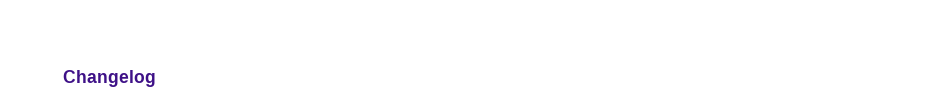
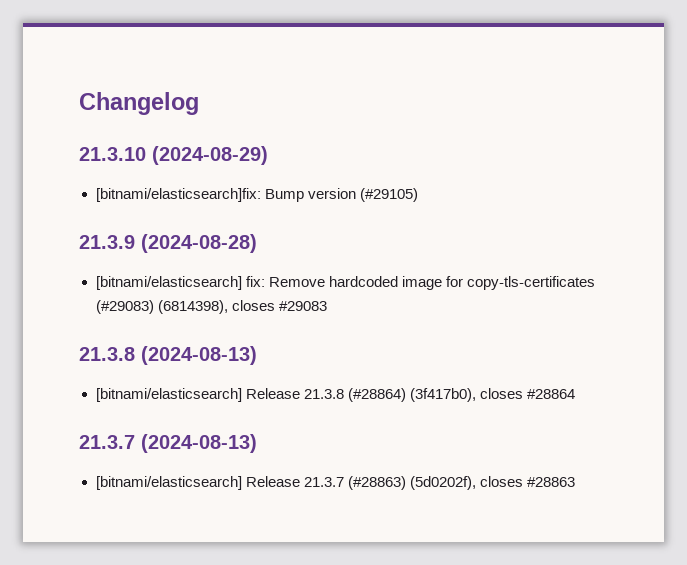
(156, 78) none -> [79,146,268,165] [95,188,418,202] [79,234,257,253] [95,276,595,290] [95,300,327,314] [79,346,257,365] [95,388,575,402] [79,434,257,453] [95,476,575,490] // 21.3.10 (2024-08-29) // [bitnami/elasticsearch]fix: Bump version (#29105) // 21.3.9 (2024-08-28) // [bitnami/elasticsearch] fix: Remove hardcoded image for copy-tls-certificates (#29083) (6814398), closes #29083 // 21.3.8 (2024-08-13) // [bitnami/elasticsearch] Release 21.3.8 (#28864) (3f417b0), closes #28864 // 21.3.7 (2024-08-13) // [bitnami/elasticsearch] Release 21.3.7 (#28863) (5d0202f), closes #28863

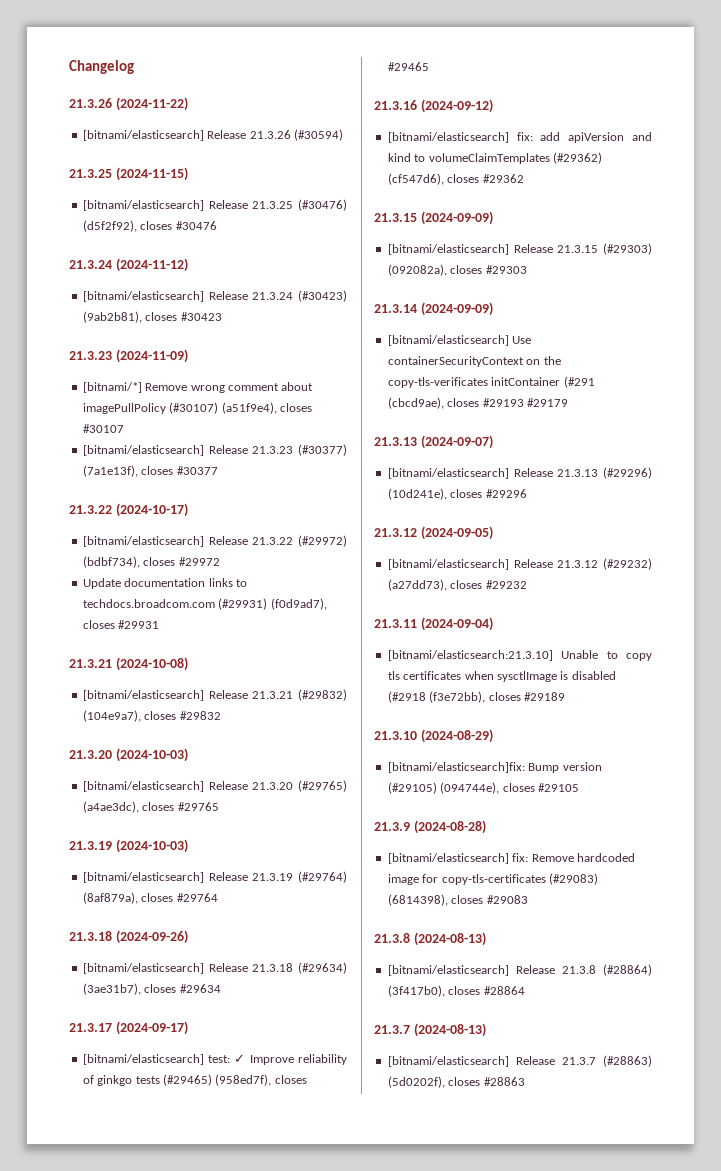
(199, 103) none -> [69,97,188,111] [82,129,343,141] [69,167,188,181] [82,199,347,211] [82,220,217,232] [69,258,188,272] [82,290,347,302] [82,311,222,323] [69,349,188,363] [82,382,314,393] [82,402,312,414] [82,424,124,433] [82,444,347,456] [82,465,218,477] [69,503,188,517] [82,535,347,547] [82,556,220,568] [82,578,247,589] [82,598,327,610] [82,620,160,629] [69,657,188,671] [82,689,347,701] [82,710,221,722] [69,748,188,762] [82,780,347,792] [82,801,219,813] [69,839,188,853] [82,871,347,883] [82,892,218,904] [69,930,188,944] [82,962,347,974] [82,983,221,995] [69,1021,188,1035] [82,1054,347,1065] [82,1074,307,1086] [387,62,429,71] [374,99,493,113] [387,132,652,143] [387,152,602,164] [387,173,524,185] [374,211,493,225] [387,243,652,255] [387,264,527,276] [374,302,493,316] [387,335,532,346] [387,356,561,367] [387,376,595,388] [387,397,568,409] [374,435,493,449] [387,467,652,479] [387,488,527,500] [374,526,493,540] [387,558,652,570] [387,579,527,591] [374,617,493,631] [387,650,652,661] [387,671,616,682] [387,691,565,703] // 21.3.26 (2024-11-22) // [bitnami/elasticsearch] Release 21.3.26 (#30594) // 21.3.25 (2024-11-15) // [bitnami/elasticsearch] Release 21.3.25 (#30476) (d5f2f92), closes #30476 // 21.3.24 (2024-11-12) // [bitnami/elasticsearch] Release 21.3.24 (#30423) (9ab2b81), closes #30423 // 21.3.23 (2024-11-09) // [bitnami/*] Remove wrong comment about imagePullPolicy (#30107) (a51f9e4), closes #30107 // [bitnami/elasticsearch] Release 21.3.23 (#30377) (7a1e13f), closes #30377 // 21.3.22 (2024-10-17) // [bitnami/elasticsearch] Release 21.3.22 (#29972) (bdbf734), closes #29972 // Update documentation links to techdocs.broadcom.com (#29931) (f0d9ad7), closes #29931 // 21.3.21 (2024-10-08) // [bitnami/elasticsearch] Release 21.3.21 (#29832) (104e9a7), closes #29832 // 21.3.20 (2024-10-03) // [bitnami/elasticsearch] Release 21.3.20 (#29765) (a4ae3dc), closes #29765 // 21.3.19 (2024-10-03) // [bitnami/elasticsearch] Release 21.3.19 (#29764) (8af879a), closes #29764 // 21.3.18 (2024-09-26) // [bitnami/elasticsearch] Release 21.3.18 (#29634) (3ae31b7), closes #29634 // 21.3.17 (2024-09-17) // [bitnami/elasticsearch] test: ✓ Improve reliability of ginkgo tests (#29465) (958ed7f), closes #29465 // 21.3.16 (2024-09-12) // [bitnami/elasticsearch] fix: add apiVersion and kind to volumeClaimTemplates (#29362) (cf547d6), closes #29362 // 21.3.15 (2024-09-09) // [bitnami/elasticsearch] Release 21.3.15 (#29303) (092082a), closes #29303 // 21.3.14 (2024-09-09) // [bitnami/elasticsearch] Use containerSecurityContext on the copy-tls-verificates initContainer (#291 (cbcd9ae), closes #29193 #29179 // 21.3.13 (2024-09-07) // [bitnami/elasticsearch] Release 21.3.13 (#29296) (10d241e), closes #29296 // 21.3.12 (2024-09-05) // [bitnami/elasticsearch] Release 21.3.12 (#29232) (a27dd73), closes #29232 // 21.3.11 (2024-09-04) // [bitnami/elasticsearch:21.3.10] Unable to copy tls certificates when sysctlImage is disabled (#2918 (f3e72bb), closes #29189
(418, 195) none -> [440,782,579,794] (094744e), closes #29105

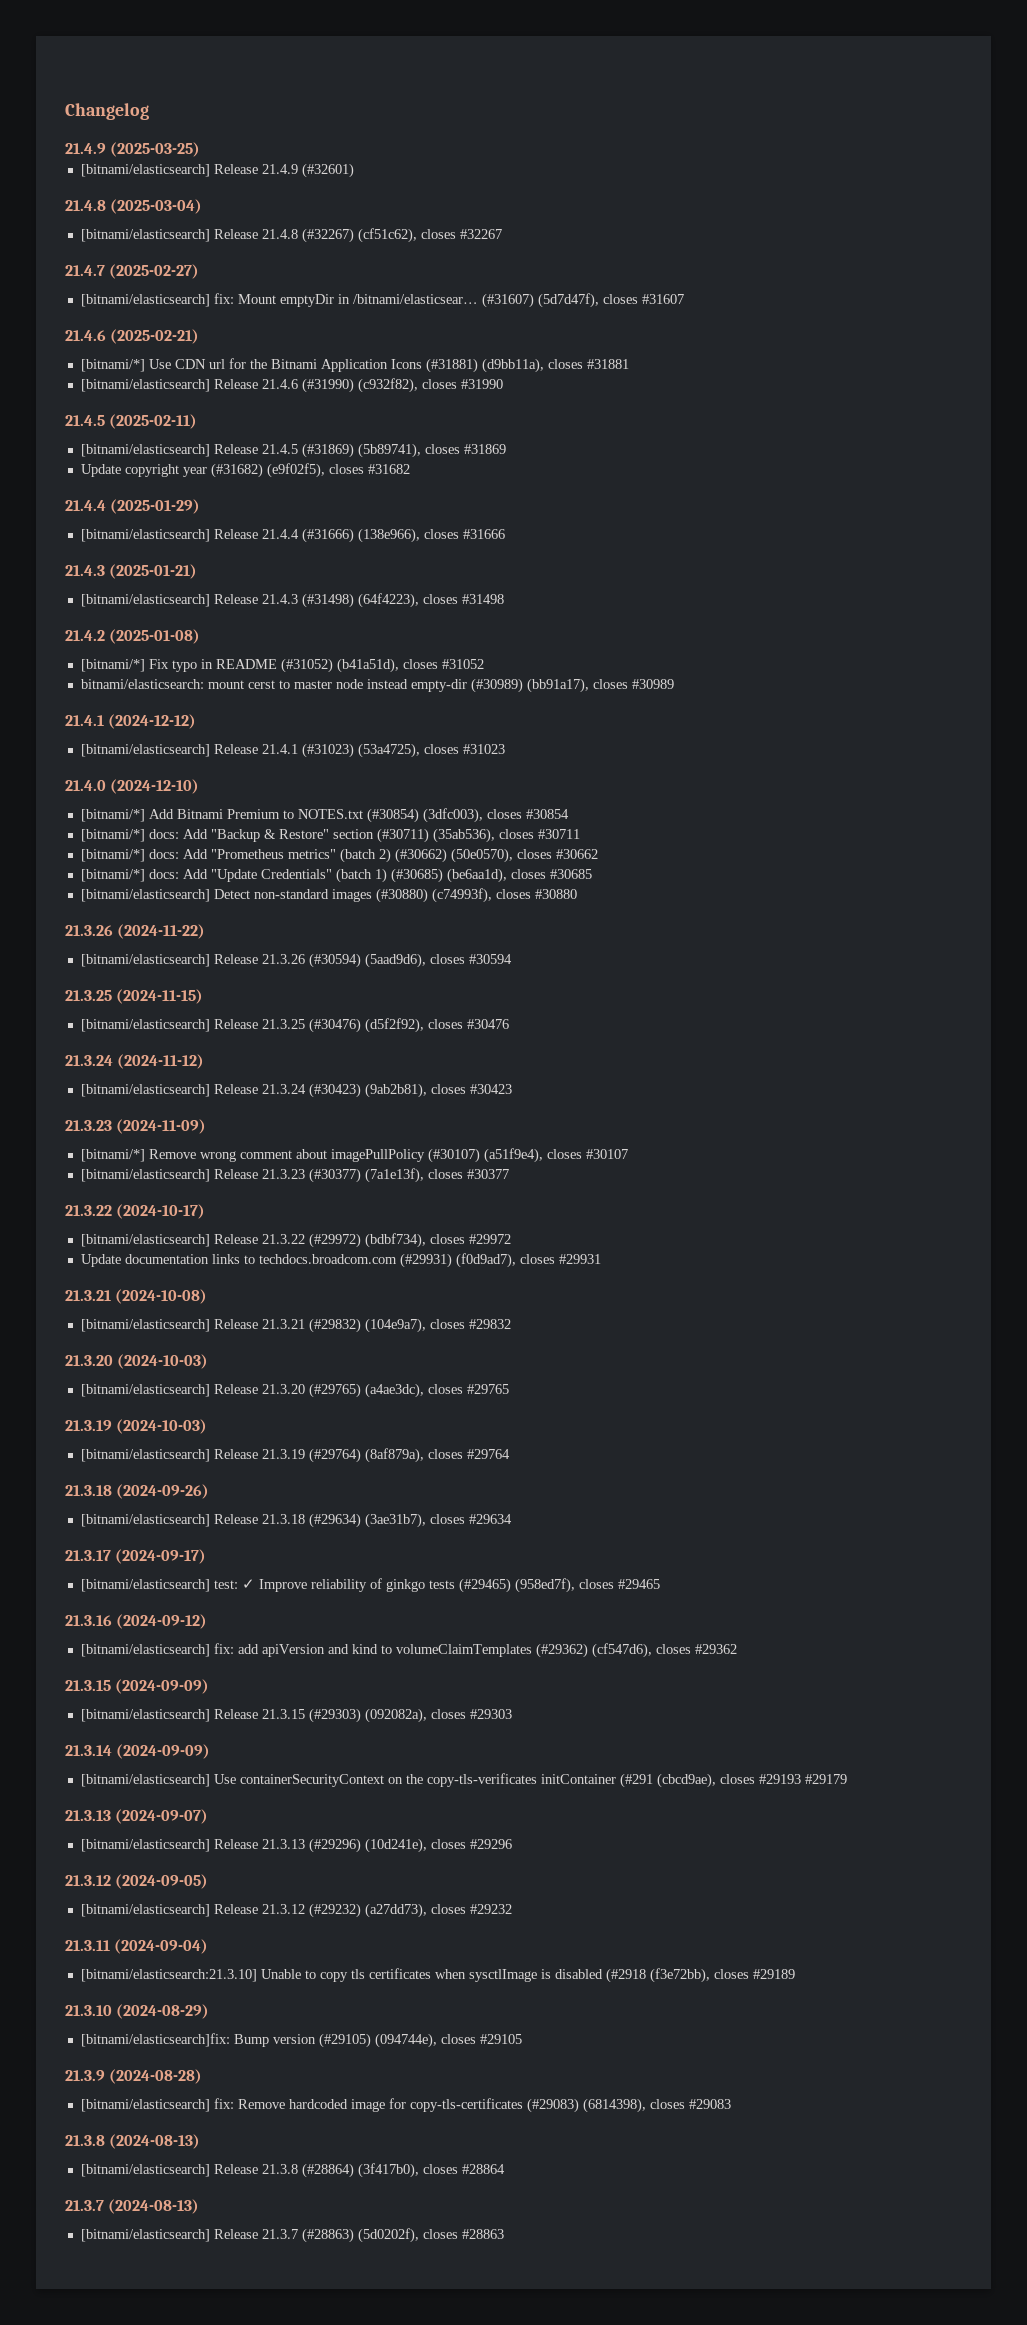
(134, 67) none -> [65,142,201,157] [80,163,354,178] [65,199,203,214] [80,228,502,243] [65,264,200,279] [80,293,684,308] [65,329,200,344] [80,358,629,373] [80,378,503,393] [65,414,198,429] [80,443,506,458] [80,463,410,478] [65,499,201,514] [80,528,505,543] [65,564,198,579] [80,593,504,608] [65,629,201,644] [80,658,484,673] [80,678,674,693] [65,714,197,729] [80,743,505,758] [65,779,200,794] [80,808,569,823] [80,828,580,843] [80,848,598,863] [80,868,592,883] [80,888,577,903] // 21.4.9 (2025-03-25) // [bitnami/elasticsearch] Release 21.4.9 (#32601) // 21.4.8 (2025-03-04) // [bitnami/elasticsearch] Release 21.4.8 (#32267) (cf51c62), closes #32267 // 21.4.7 (2025-02-27) // [bitnami/elasticsearch] fix: Mount emptyDir in /bitnami/elasticsear… (#31607) (5d7d47f), closes #31607 // 21.4.6 (2025-02-21) // [bitnami/*] Use CDN url for the Bitnami Application Icons (#31881) (d9bb11a), closes #31881 // [bitnami/elasticsearch] Release 21.4.6 (#31990) (c932f82), closes #31990 // 21.4.5 (2025-02-11) // [bitnami/elasticsearch] Release 21.4.5 (#31869) (5b89741), closes #31869 // Update copyright year (#31682) (e9f02f5), closes #31682 // 21.4.4 (2025-01-29) // [bitnami/elasticsearch] Release 21.4.4 (#31666) (138e966), closes #31666 // 21.4.3 (2025-01-21) // [bitnami/elasticsearch] Release 21.4.3 (#31498) (64f4223), closes #31498 // 21.4.2 (2025-01-08) // [bitnami/*] Fix typo in README (#31052) (b41a51d), closes #31052 // bitnami/elasticsearch: mount cerst to master node instead empty-dir (#30989) (bb91a17), closes #30989 // 21.4.1 (2024-12-12) // [bitnami/elasticsearch] Release 21.4.1 (#31023) (53a4725), closes #31023 // 21.4.0 (2024-12-10) // [bitnami/*] Add Bitnami Premium to NOTES.txt (#30854) (3dfc003), closes #30854 // [bitnami/*] docs: Add "Backup & Restore" section (#30711) (35ab536), closes #30711 // [bitnami/*] docs: Add "Prometheus metrics" (batch 2) (#30662) (50e0570), closes #30662 // [bitnami/*] docs: Add "Update Credentials" (batch 1) (#30685) (be6aa1d), closes #30685 // [bitnami/elasticsearch] Detect non-standard images (#30880) (c74993f), closes #30880
(343, 135) none -> [364,953,512,968] (5aad9d6), closes #30594

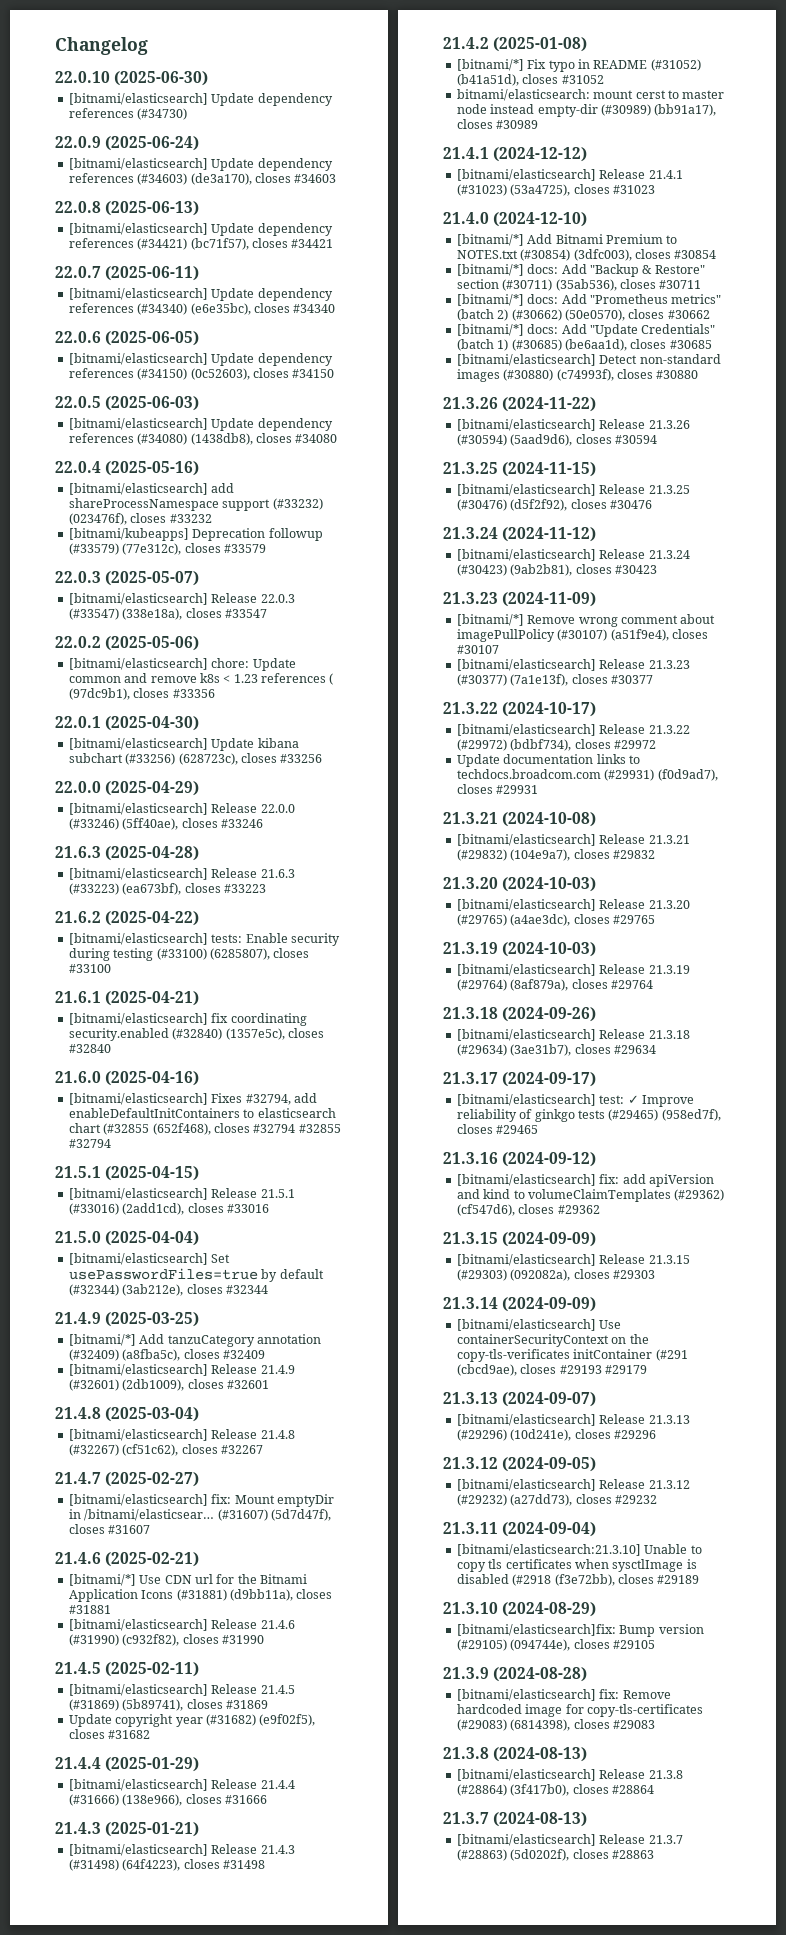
[65,142,201,157] 21.4.9 (2025-03-25) -> [55,71,209,86] [68,93,333,106] [68,108,188,120] [55,136,200,151] [68,158,333,171] [68,173,337,185] [55,201,200,216] [68,223,333,236] [68,238,334,250] [55,266,200,281] [68,288,333,301] [68,303,336,315] [55,331,200,346] [68,353,333,366] [68,368,335,380] [55,396,200,411] [68,418,333,431] [68,433,338,445] [55,461,200,476] [68,483,235,495] [68,498,323,511] [68,513,212,525] [68,528,323,541] [68,543,266,555] [55,571,200,586] [68,593,295,605] [68,608,267,620] [55,636,200,651] [68,658,296,671] [68,673,334,685] [68,688,215,700] [55,716,200,731] [68,738,299,751] [68,753,323,765] [55,781,200,796] [68,803,295,815] [68,818,263,830] [55,846,200,861] [68,868,295,880] [68,883,266,895] [55,911,200,926] [68,933,340,946] [68,948,310,961] [68,964,111,973] [55,991,200,1006] [68,1013,307,1026] [68,1028,324,1041] [68,1044,111,1053] [55,1071,200,1086] [68,1093,317,1105] [68,1108,336,1118] [68,1123,341,1135] [68,1139,111,1148] [55,1166,200,1181] [68,1188,295,1200] [68,1203,269,1215] [55,1231,200,1246] [68,1253,231,1265] [68,1268,324,1282] [68,1284,268,1296] [55,1312,200,1327] [68,1334,321,1347] [68,1349,265,1361] 22.0.10 (2025-06-30) // [bitnami/elasticsearch] Update dependency references (#34730) // 22.0.9 (2025-06-24) // [bitnami/elasticsearch] Update dependency references (#34603) (de3a170), closes #34603 // 22.0.8 (2025-06-13) // [bitnami/elasticsearch] Update dependency references (#34421) (bc71f57), closes #34421 // 22.0.7 (2025-06-11) // [bitnami/elasticsearch] Update dependency references (#34340) (e6e35bc), closes #34340 // 22.0.6 (2025-06-05) // [bitnami/elasticsearch] Update dependency references (#34150) (0c52603), closes #34150 // 22.0.5 (2025-06-03) // [bitnami/elasticsearch] Update dependency references (#34080) (1438db8), closes #34080 // 22.0.4 (2025-05-16) // [bitnami/elasticsearch] add shareProcessNamespace support (#33232) (023476f), closes #33232 // [bitnami/kubeapps] Deprecation followup (#33579) (77e312c), closes #33579 // 22.0.3 (2025-05-07) // [bitnami/elasticsearch] Release 22.0.3 (#33547) (338e18a), closes #33547 // 22.0.2 (2025-05-06) // [bitnami/elasticsearch] chore: Update common and remove k8s < 1.23 references ( (97dc9b1), closes #33356 // 22.0.1 (2025-04-30) // [bitnami/elasticsearch] Update kibana subchart (#33256) (628723c), closes #33256 // 22.0.0 (2025-04-29) // [bitnami/elasticsearch] Release 22.0.0 (#33246) (5ff40ae), closes #33246 // 21.6.3 (2025-04-28) // [bitnami/elasticsearch] Release 21.6.3 (#33223) (ea673bf), closes #33223 // 21.6.2 (2025-04-22) // [bitnami/elasticsearch] tests: Enable security during testing (#33100) (6285807), closes #33100 // 21.6.1 (2025-04-21) // [bitnami/elasticsearch] fix coordinating security.enabled (#32840) (1357e5c), closes #32840 // 21.6.0 (2025-04-16) // [bitnami/elasticsearch] Fixes #32794, add enableDefaultInitContainers to elasticsearch chart (#32855 (652f468), closes #32794 #32855 #32794 // 21.5.1 (2025-04-15) // [bitnami/elasticsearch] Release 21.5.1 (#33016) (2add1cd), closes #33016 // 21.5.0 (2025-04-04) // [bitnami/elasticsearch] Set usePasswordFiles=true by default (#32344) (3ab212e), closes #32344 // 21.4.9 (2025-03-25) // [bitnami/*] Add tanzuCategory annotation (#32409) (a8fba5c), closes #32409
(354, 170) none -> [122,1379,269,1391] (2db1009), closes #32601

